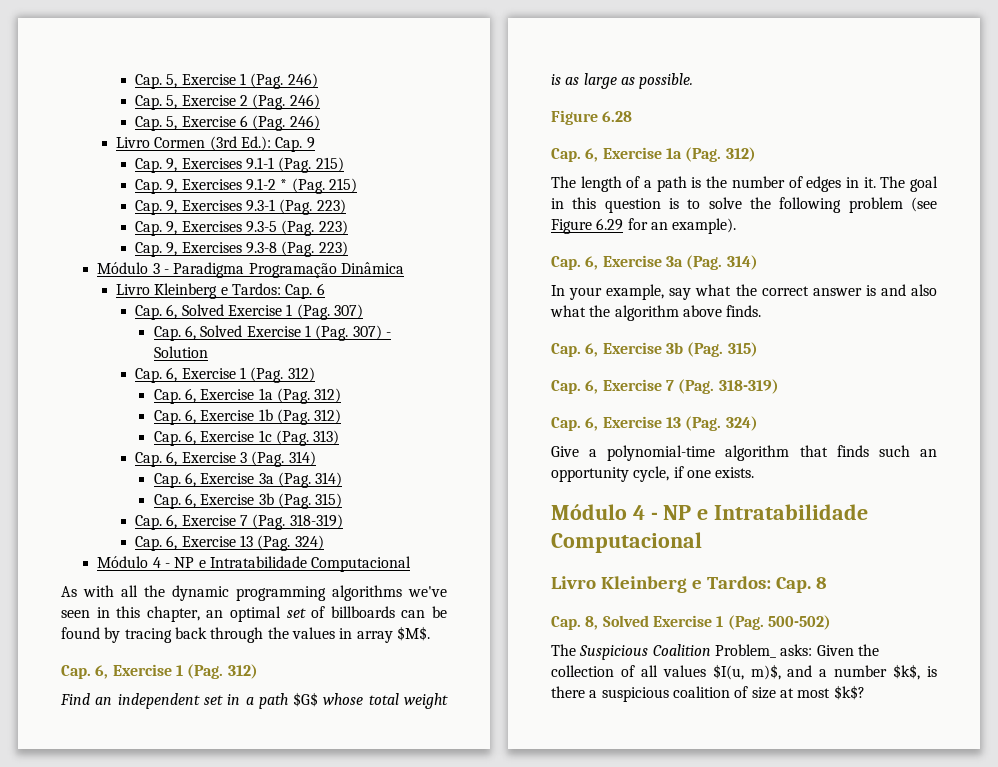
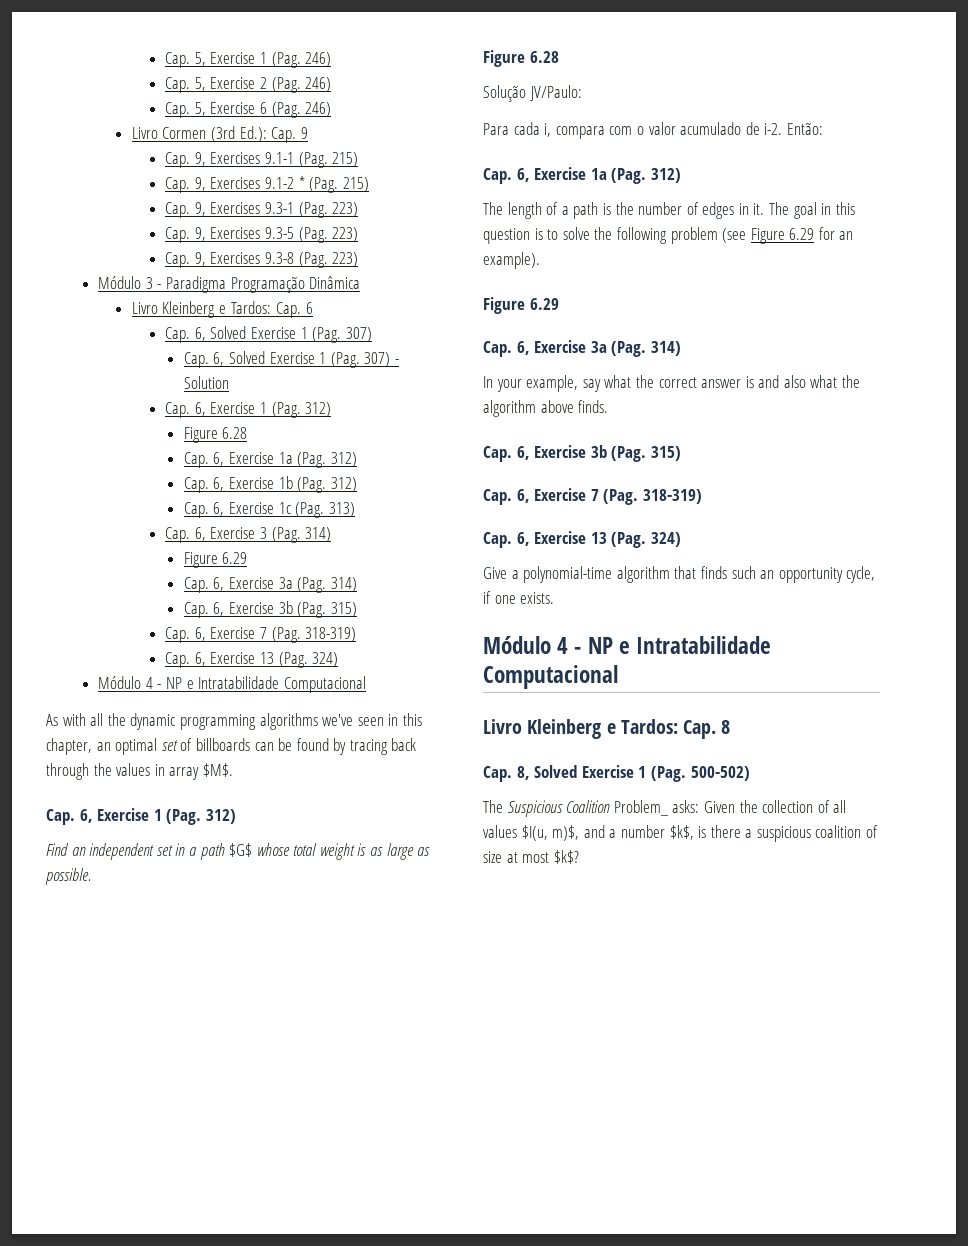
(315, 374) none -> [183,427,248,443] // Figure 6.28
(316, 458) none -> [183,552,248,568] // Figure 6.29
(633, 116) none -> [483,85,582,102] [483,122,823,139] // Solução JV/Paulo: // Para cada i, compara com o valor acumulado de i-2. Então:
(737, 226) none -> [483,297,559,314] // Figure 6.29

